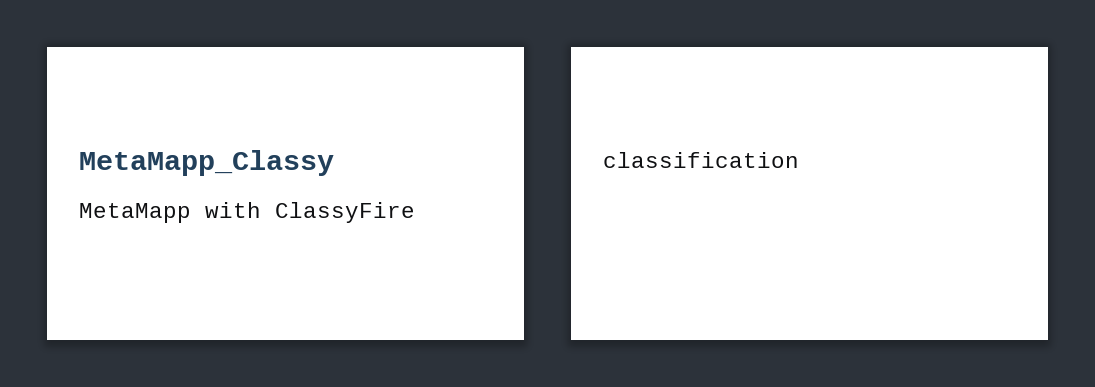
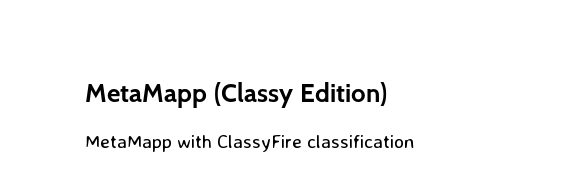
[79,150,334,176] MetaMapp_Classy -> [85,82,388,108] MetaMapp (Classy Edition)

